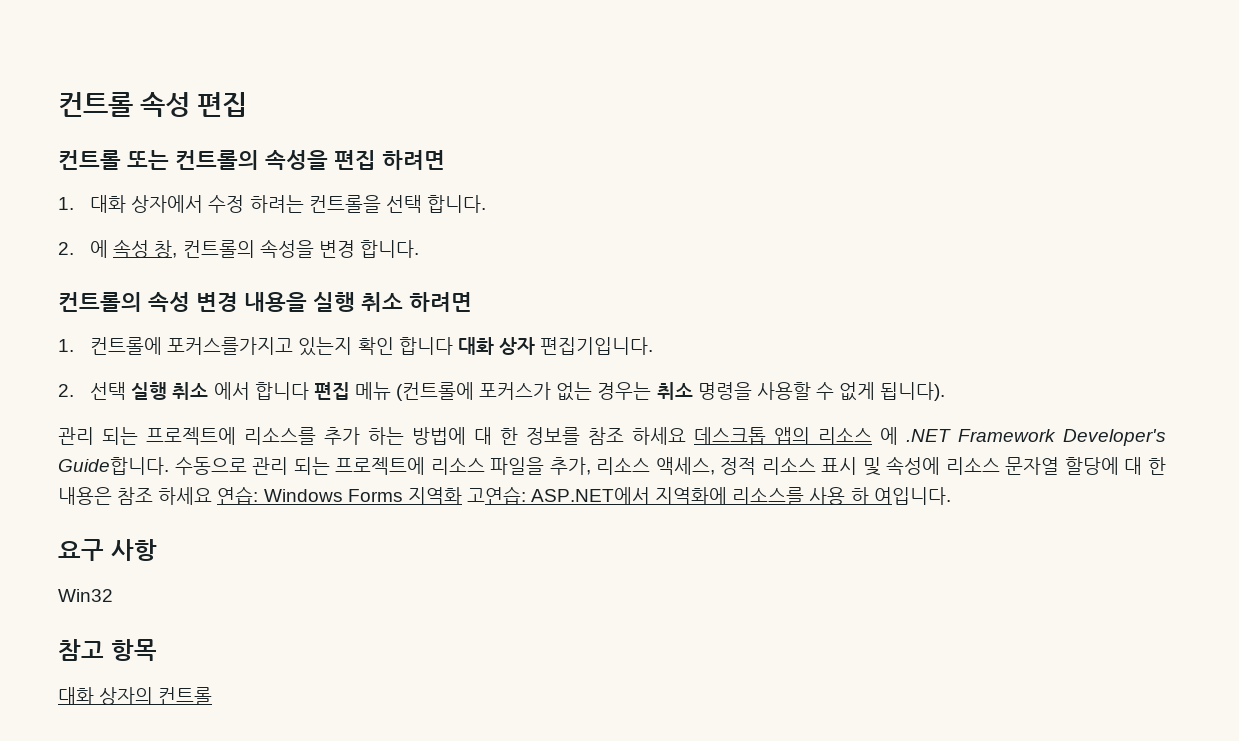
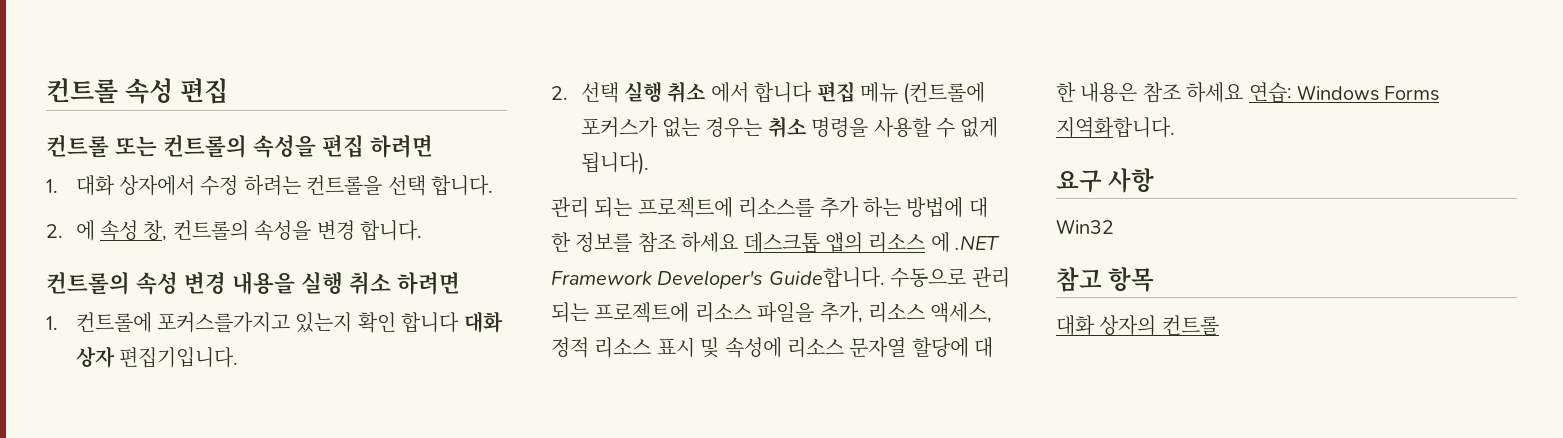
[407,486,951,505] 지역화 고연습: ASP.NET에서 지역화에 리소스를 사용 하 여입니다. -> [1056,117,1175,138] 지역화합니다.

